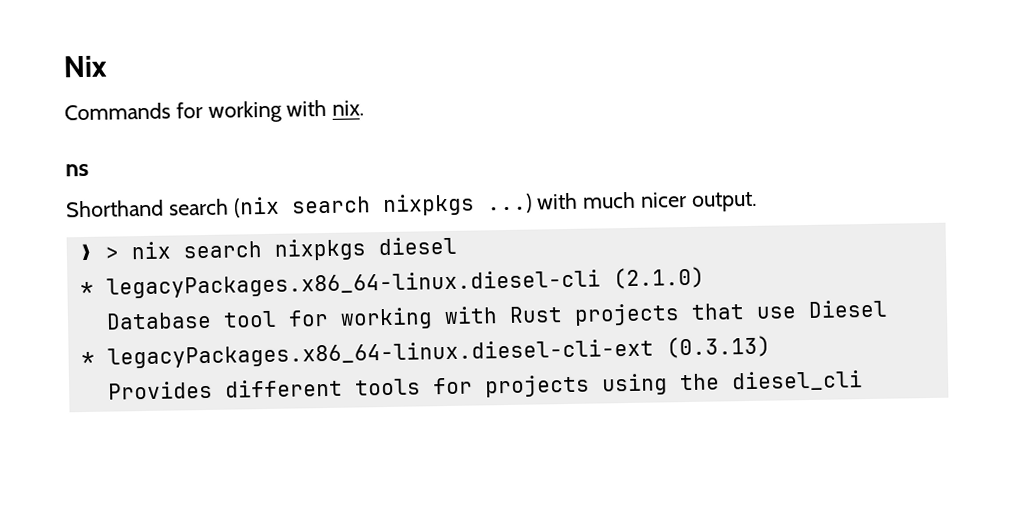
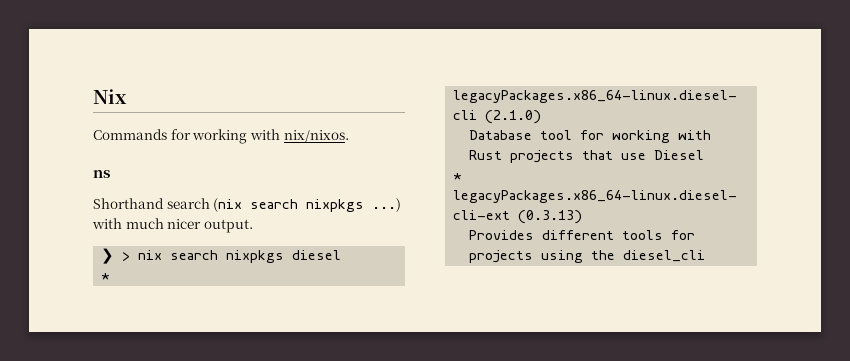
[332,100,365,116] nix. -> [283,130,349,143] nix/nixos.

